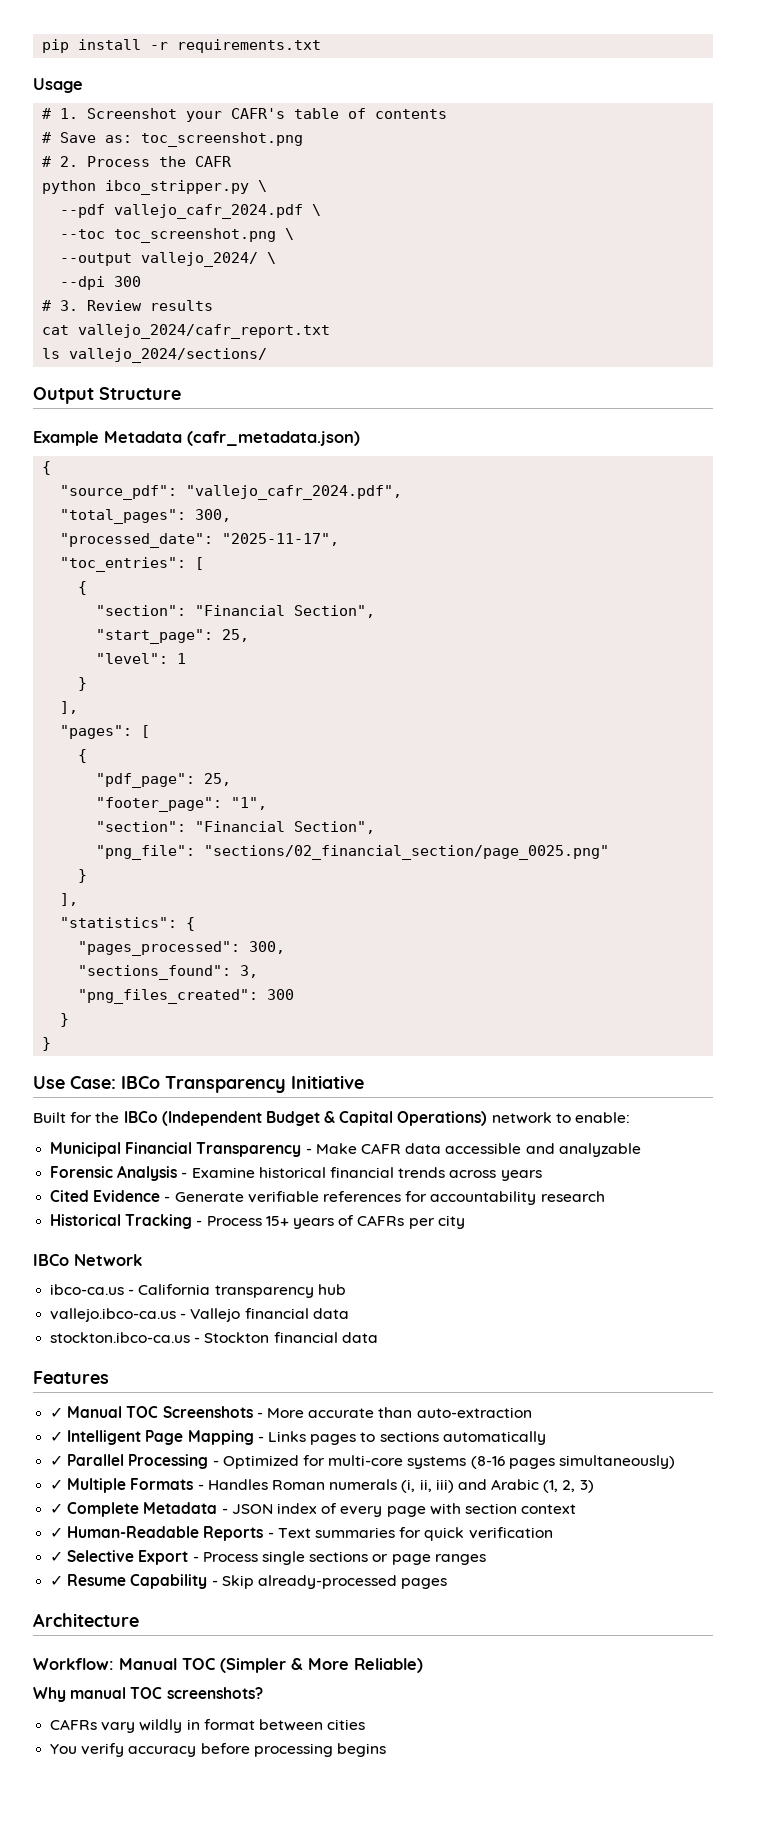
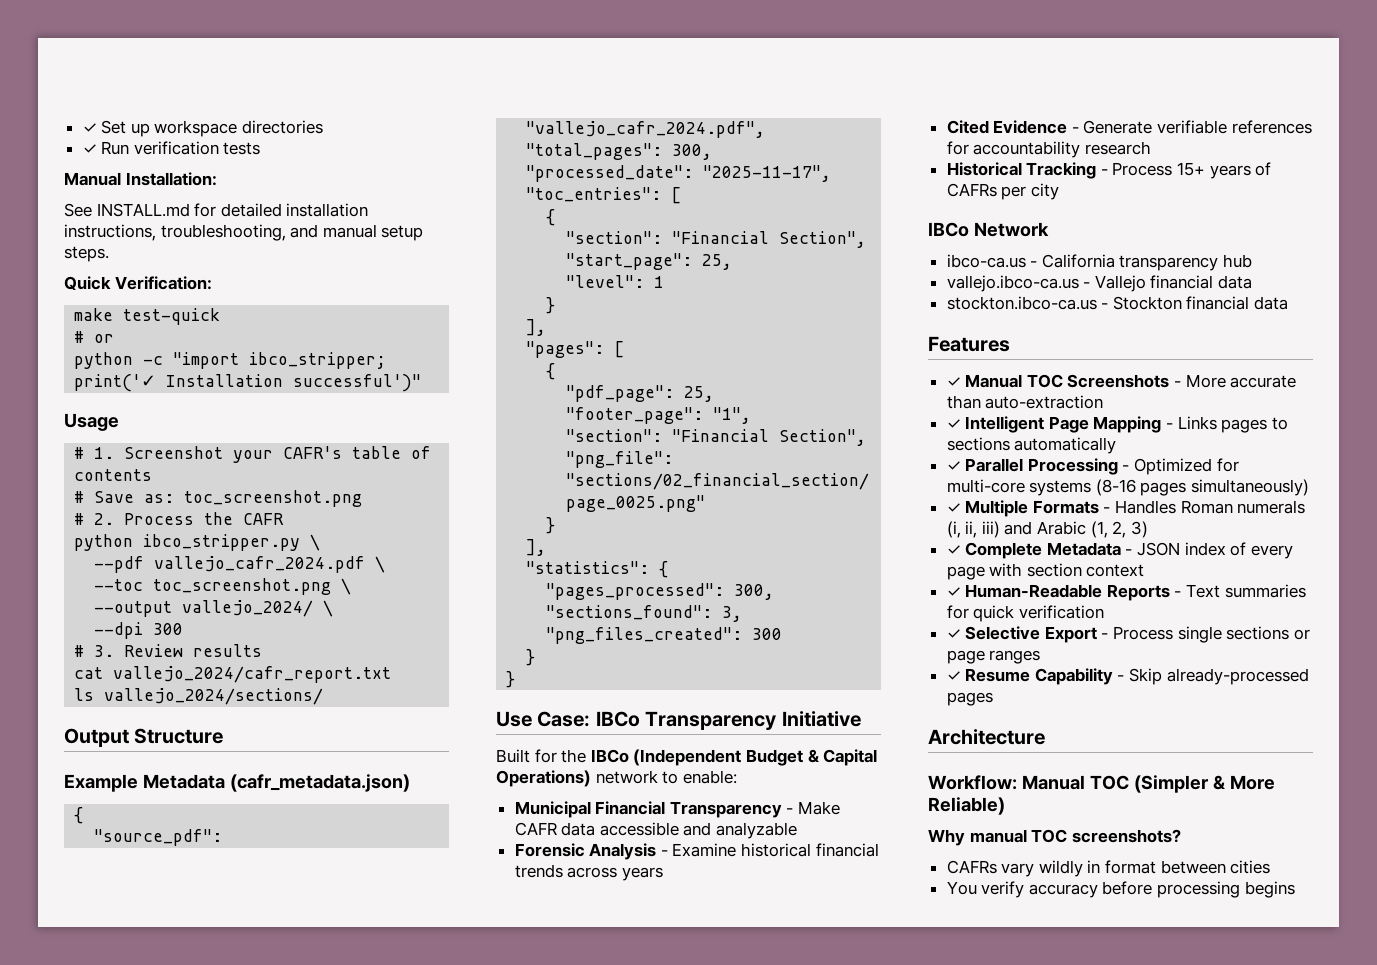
[42,39,322,53] pip install -r requirements.txt -> [82,120,324,137] [82,141,261,155] [64,172,217,186] [64,203,369,217] [64,224,424,241] [64,246,109,262] [64,276,212,290] [74,308,221,325] [74,331,115,343] [74,352,387,369] [74,374,422,392] ✓ Set up workspace directories // ✓ Run verification tests // Manual Installation: // See INSTALL.md for detailed installation instructions, troubleshooting, and manual setup steps. // Quick Verification: // make test-quick // # or // python -c "import ibco_stripper; print('✓ Installation successful')"

